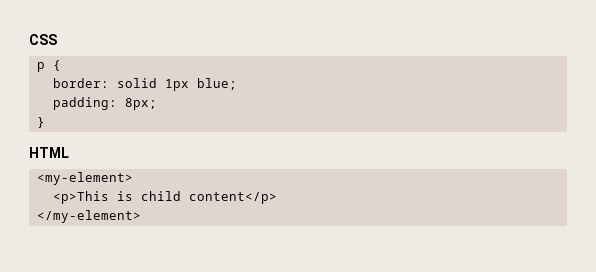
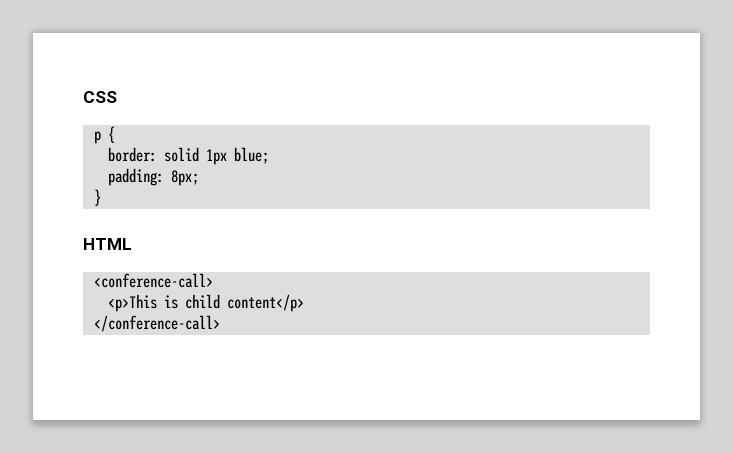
[36,172,133,185] <my-element> -> [93,273,213,288] <conference-call>
[36,210,141,223] </my-element> -> [93,315,220,332] </conference-call>

